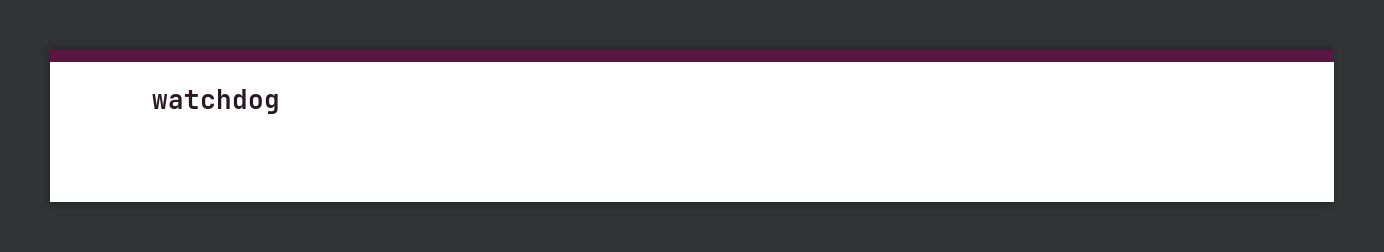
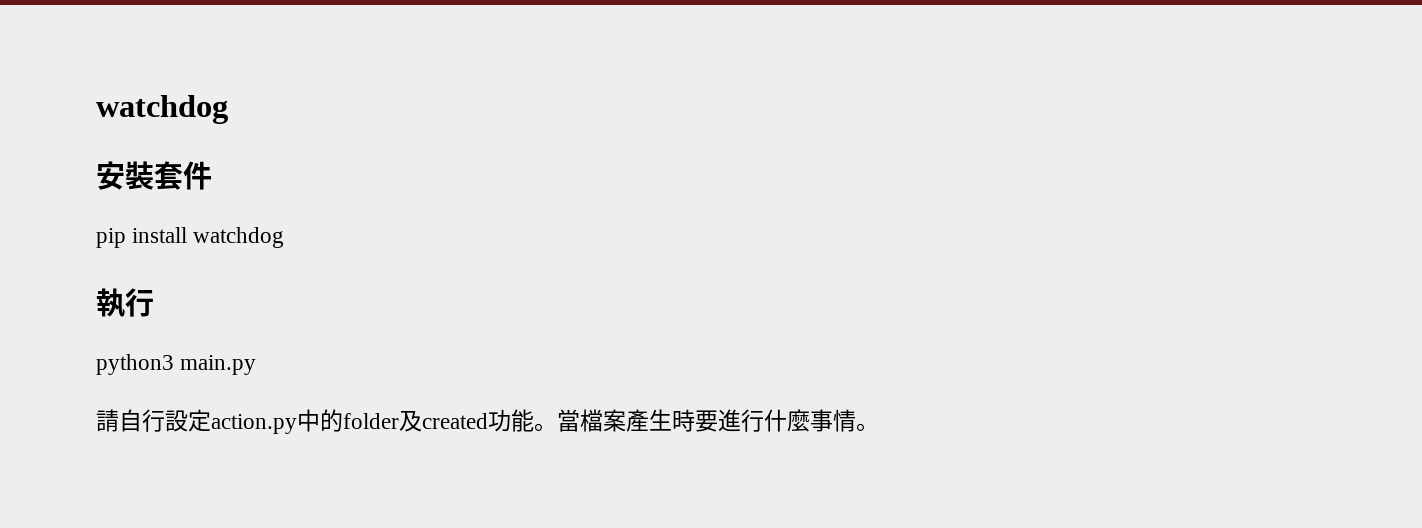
[152,89,280,114] watchdog -> [96,95,228,124] [96,161,212,190] [96,227,285,248] [96,288,154,318] [96,354,257,375] [96,409,879,434] watchdog // 安裝套件 // pip install watchdog // 執行 // python3 main.py // 請自行設定action.py中的folder及created功能。當檔案產生時要進行什麼事情。

